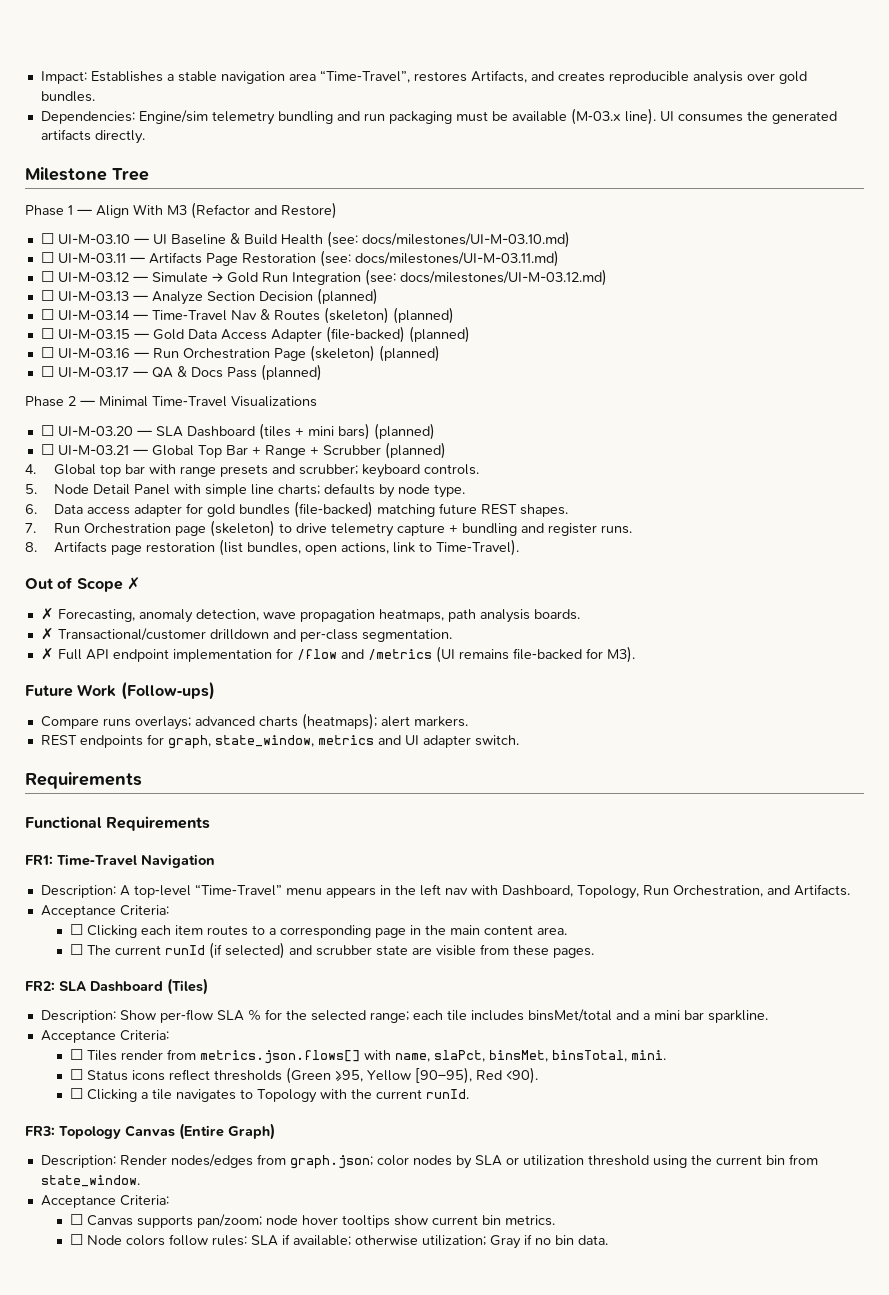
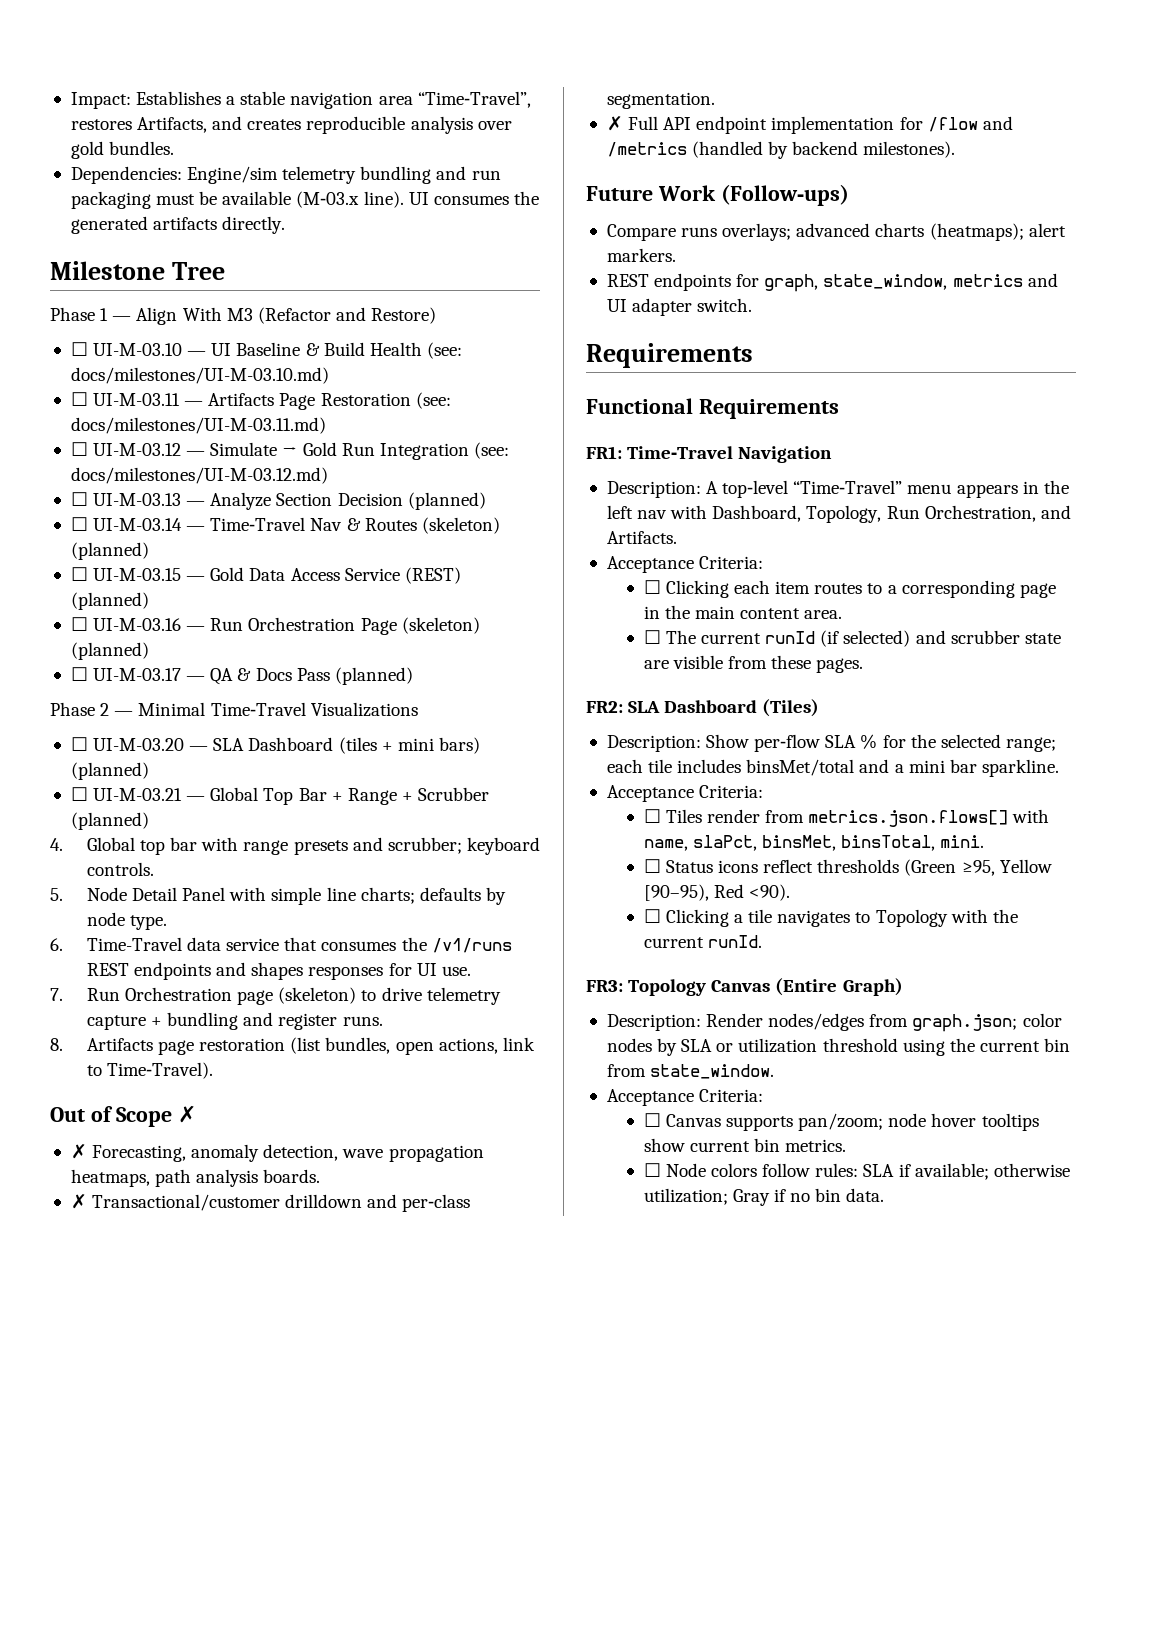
[270,326,405,343] Adapter (file‑backed) -> [344,567,461,584] Service (REST)
[53,501,568,518] Data access adapter for gold bundles (file‑backed) matching future REST shapes. -> [86,937,512,953] [86,962,471,980] Time-Travel data service that consumes the /v1/runs REST endpoints and shapes responses for UI use.
[435,646,635,663] (UI remains file‑backed for M3). -> [692,141,956,159] (handled by backend milestones).

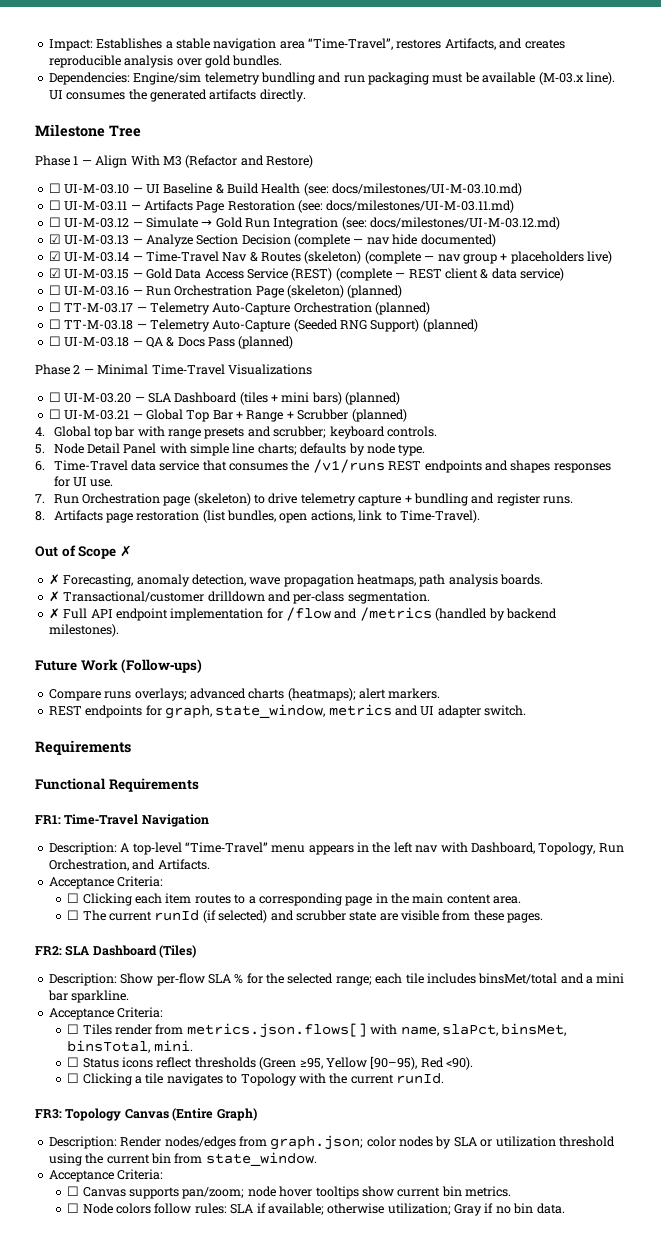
[70,492,88,506] ☐ -> [48,234,61,244] ☑
[407,492,486,510] [70,517,88,531] (planned) // ☐ -> [294,234,496,247] [48,251,61,261] (complete — nav hide documented) // ☑
[70,542,149,560] [70,567,88,581] (planned) // ☐ -> [364,251,612,264] [48,268,61,278] (complete — nav group + placeholders live) // ☑
[70,592,149,610] (planned) -> [335,268,564,281] (complete — REST client & data service)
[93,668,182,681] UI-M-03.17 -> [64,302,430,315] [48,319,478,332] [48,336,130,347] TT-M-03.17 — Telemetry Auto-Capture Orchestration (planned) // ☐ TT-M-03.18 — Telemetry Auto-Capture (Seeded RNG Support) (planned) // ☐ UI-M-03.18

